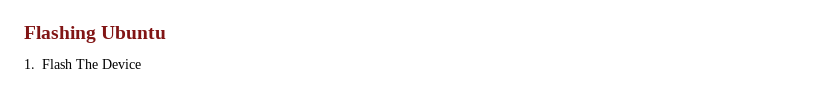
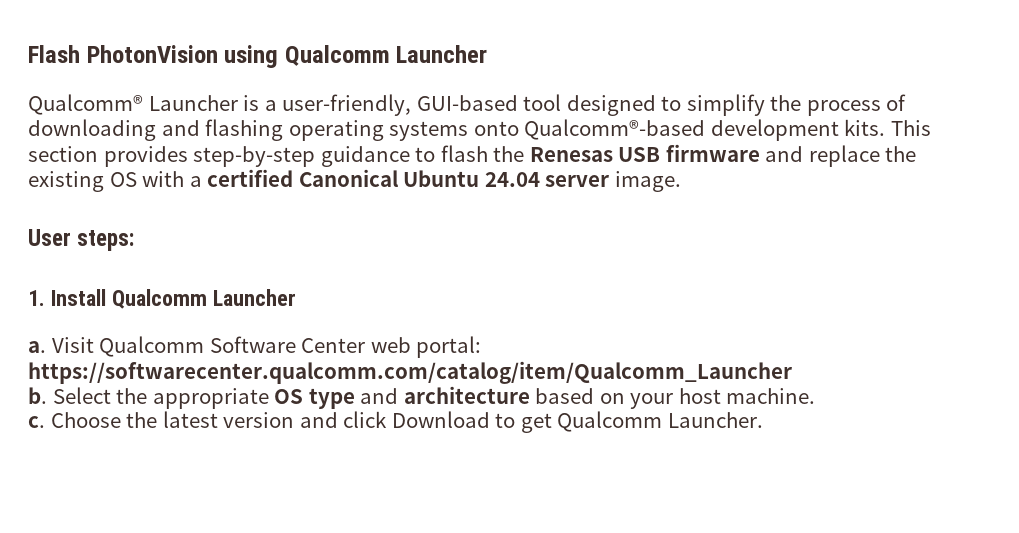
[24,26,167,43] [24,59,141,69] Flashing Ubuntu // 1. Flash The Device -> [28,45,488,68] [28,94,907,116] [28,119,931,141] [28,144,917,167] [28,169,681,192] [28,229,135,251] [28,289,296,309] [28,336,482,358] [28,361,792,384] [28,386,816,409] [28,411,763,433] Flash PhotonVision using Qualcomm Launcher // Qualcomm® Launcher is a user-friendly, GUI-based tool designed to simplify the process of downloading and flashing operating systems onto Qualcomm®-based development kits. This section provides step-by-step guidance to flash the Renesas USB firmware and replace the existing OS with a certified Canonical Ubuntu 24.04 server image. // User steps: // 1. Install Qualcomm Launcher // a. Visit Qualcomm Software Center web portal: https://softwarecenter.qualcomm.com/catalog/item/Qualcomm_Launcher // b. Select the appropriate OS type and architecture based on your host machine. // c. Choose the latest version and click Download to get Qualcomm Launcher.

